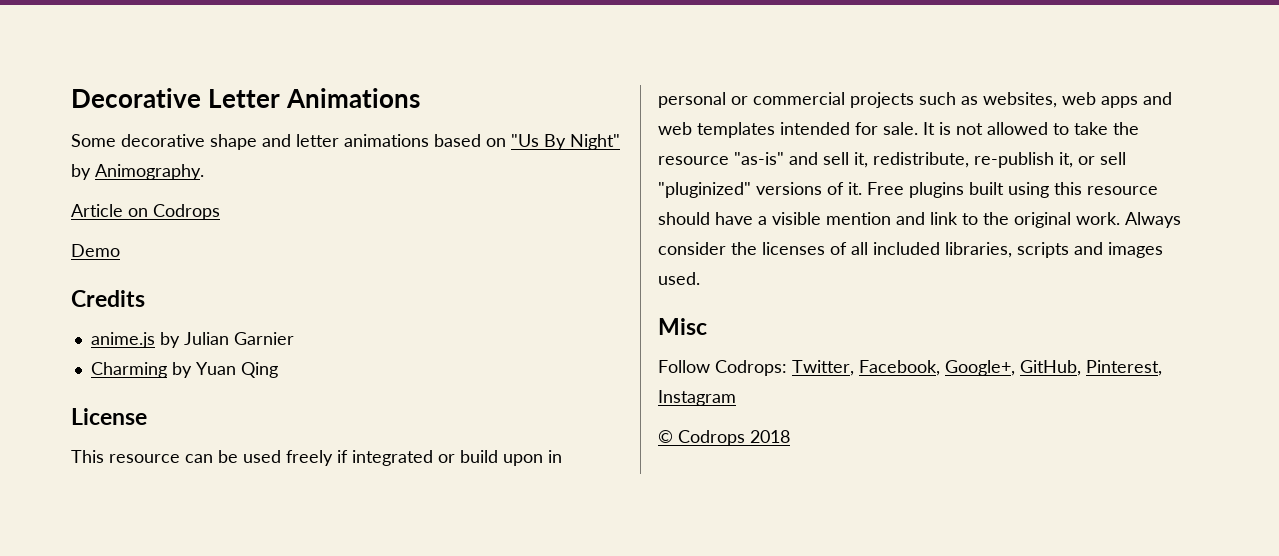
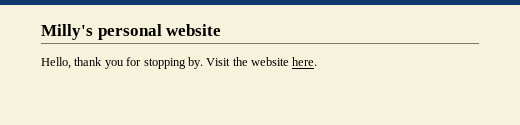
[71,88,420,108] [71,134,620,150] [71,164,204,180] [71,204,220,220] [71,244,120,257] [71,290,145,307] [90,332,294,348] [90,362,278,378] [71,408,147,425] [71,450,562,466] [658,92,1172,108] [658,122,1139,138] [658,152,1126,168] [658,182,1158,198] [658,212,1181,228] [658,242,1163,258] [658,272,700,285] [658,318,707,335] [658,360,1162,376] [658,390,736,406] [658,430,790,446] Decorative Letter Animations // Some decorative shape and letter animations based on "Us By Night" by Animography. // Article on Codrops // Demo // Credits // anime.js by Julian Garnier // Charming by Yuan Qing // License // This resource can be used freely if integrated or build upon in personal or commercial projects such as websites, web apps and web templates intended for sale. It is not allowed to take the resource "as-is" and sell it, redistribute, re-publish it, or sell "pluginized" versions of it. Free plugins built using this resource should have a visible mention and link to the original work. Always consider the licenses of all included libraries, scripts and images used. // Misc // Follow Codrops: Twitter, Facebook, Google+, GitHub, Pinterest, Instagram // © Codrops 2018 -> [41,24,222,40] [41,57,318,69] Milly's personal website // Hello, thank you for stopping by. Visit the website here.

